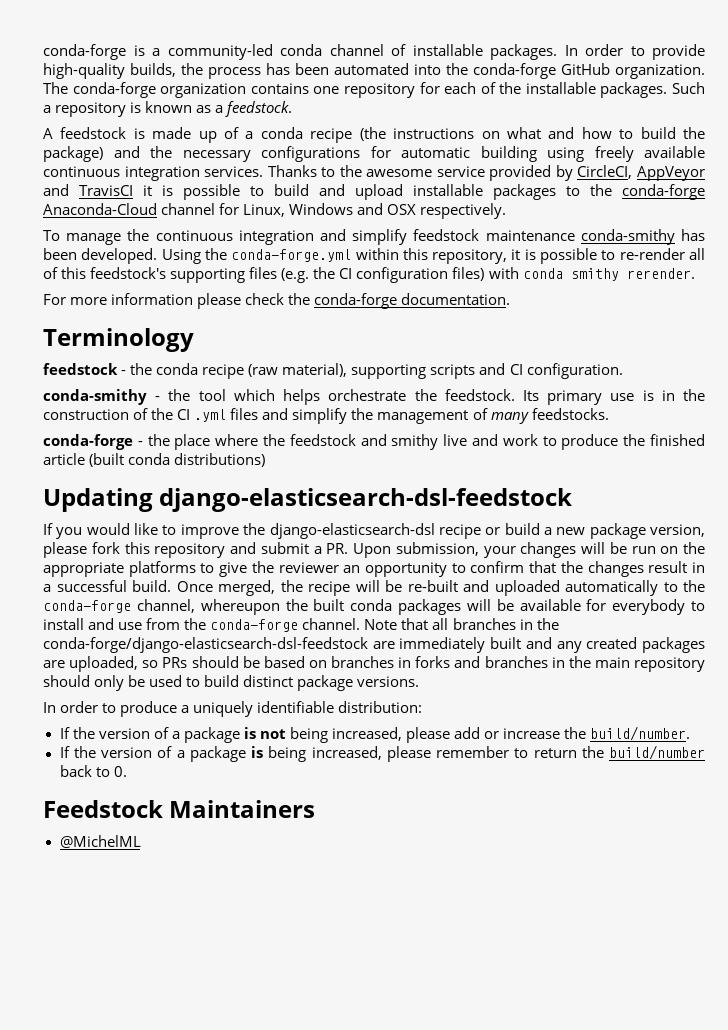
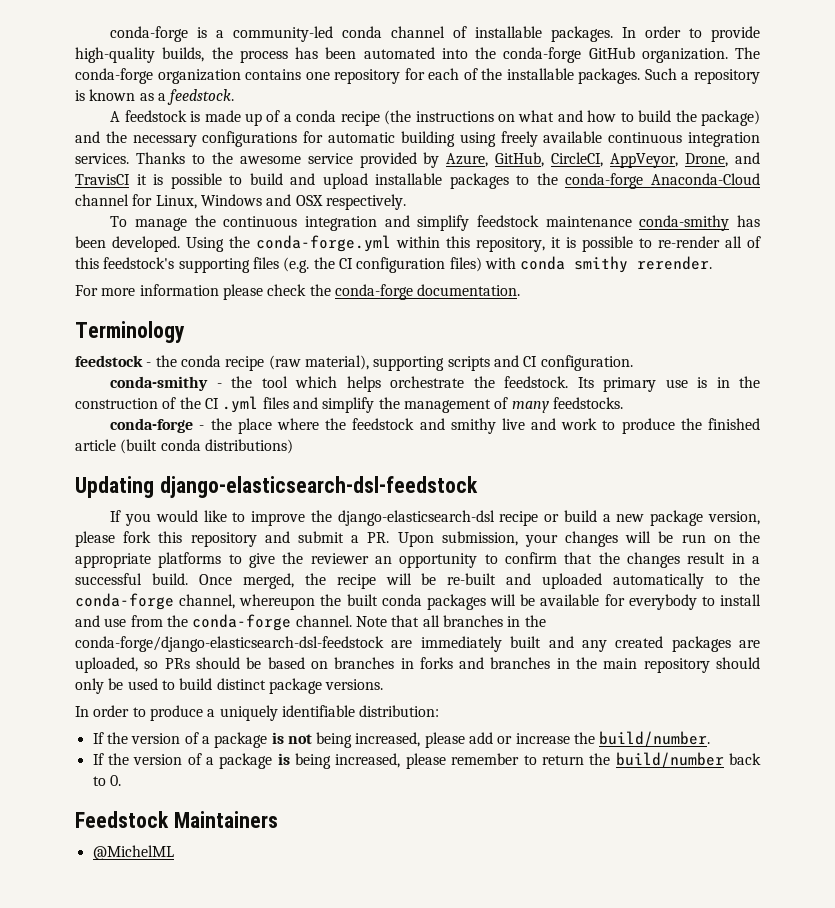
[577,165,705,181] CircleCI, AppVeyor -> [446,152,729,168] Azure, GitHub, CircleCI, AppVeyor, Drone,

